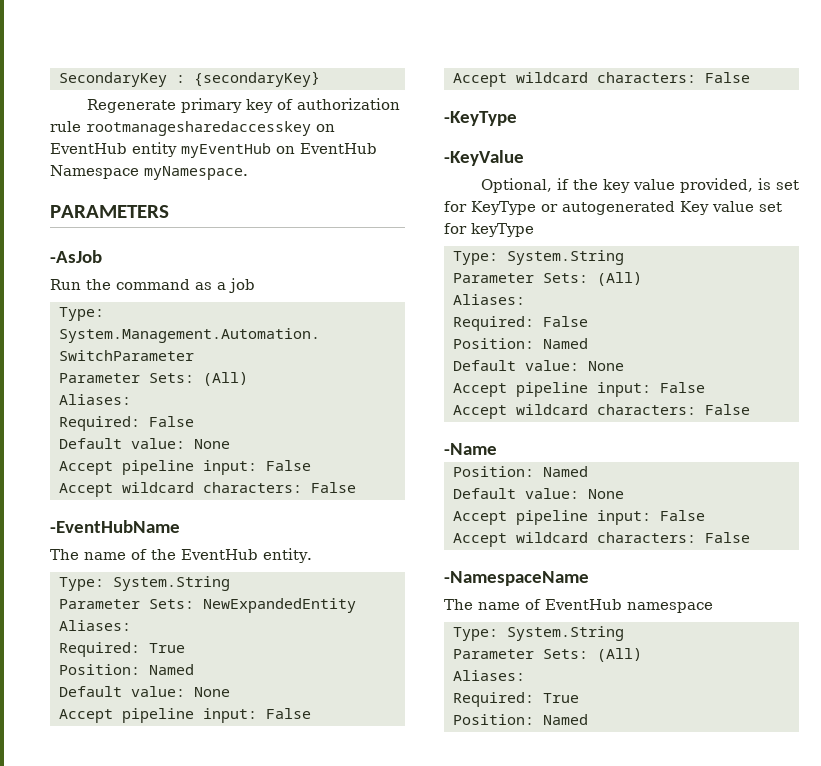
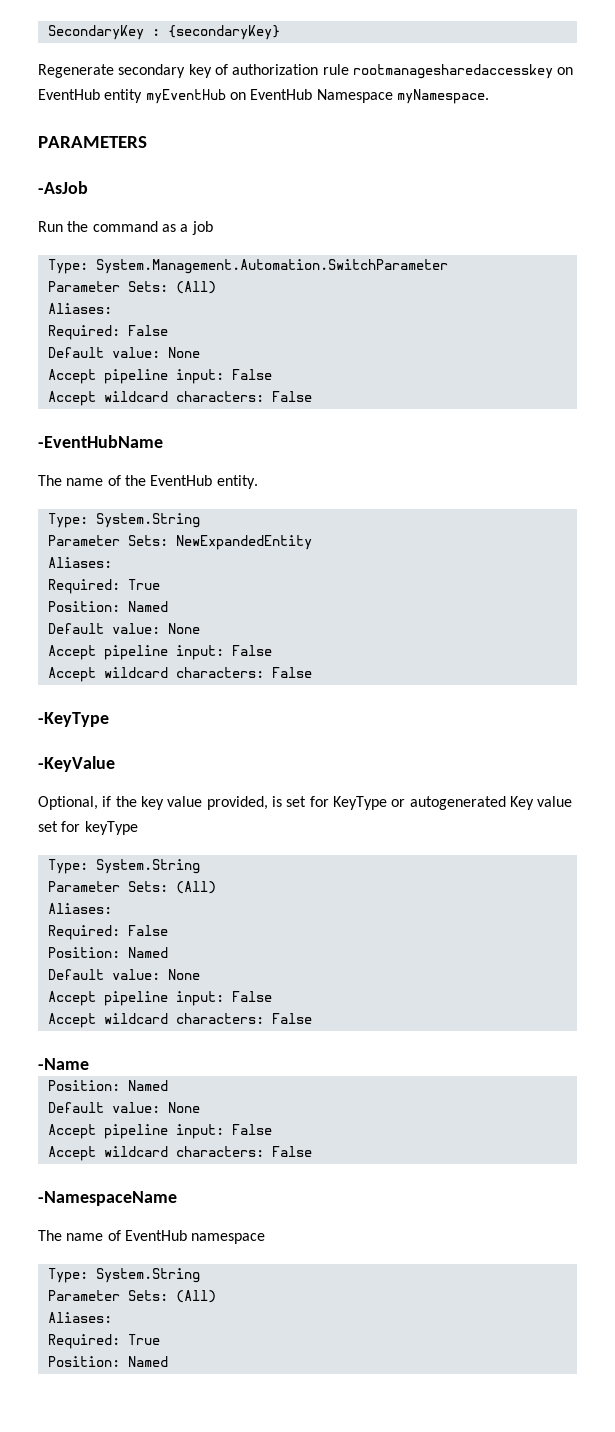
[180,98,242,113] primary -> [118,64,186,78] secondary

